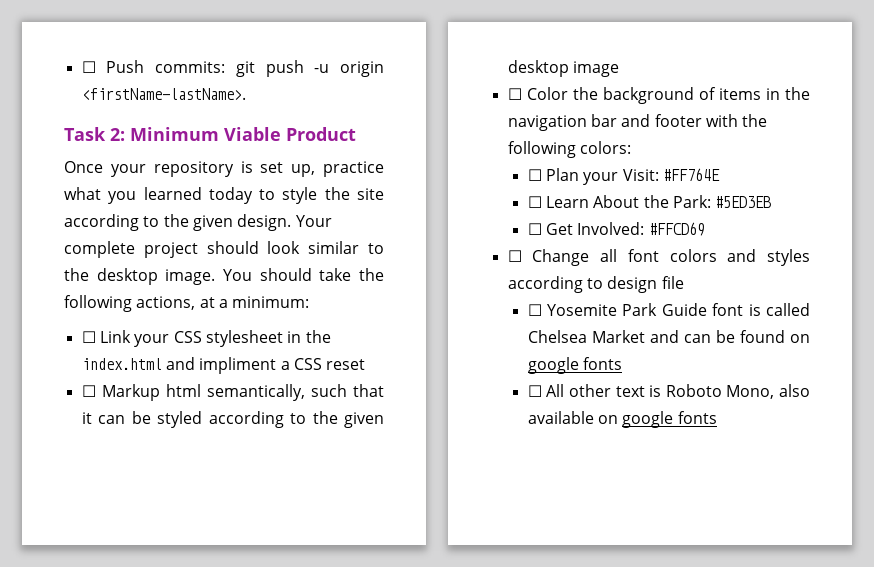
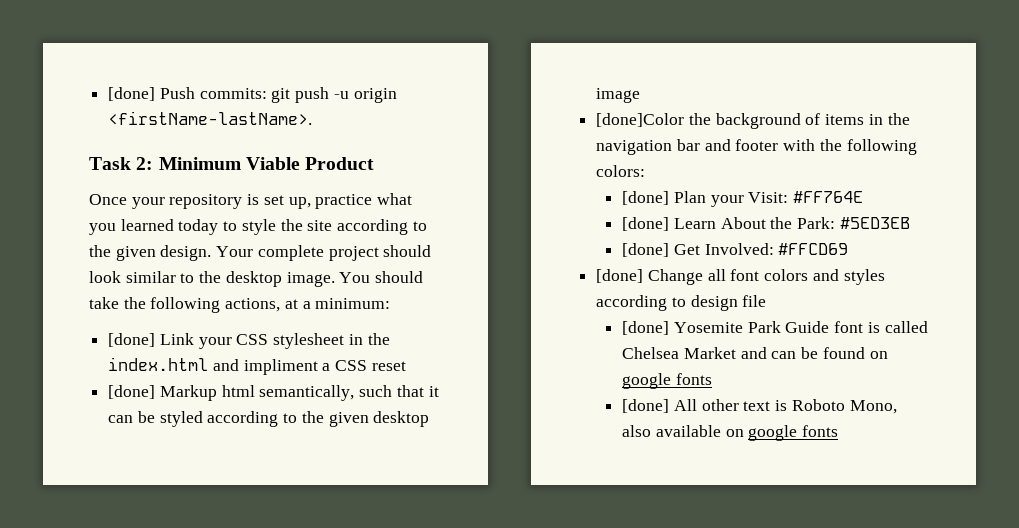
[81,61,96,73] ☐ -> [108,87,156,101] [done]
[81,331,96,343] ☐ -> [108,333,156,347] [done]
[81,385,96,397] ☐ -> [108,385,156,399] [done]
[507,87,568,100] ☐ Color -> [596,113,685,127] [done]Color
[527,169,542,181] ☐ -> [622,191,670,205] [done]
[527,196,542,208] ☐ -> [622,217,670,231] [done]
[527,223,542,235] ☐ -> [622,243,670,257] [done]
[507,250,522,262] ☐ -> [596,269,644,283] [done]
[527,304,542,316] ☐ -> [622,321,670,335] [done]
[527,385,542,397] ☐ -> [622,399,670,413] [done]

